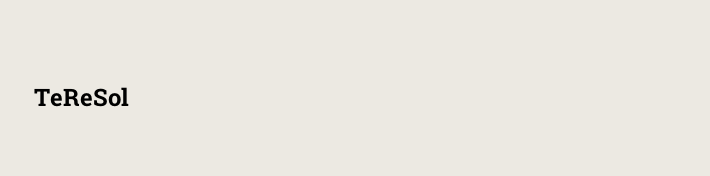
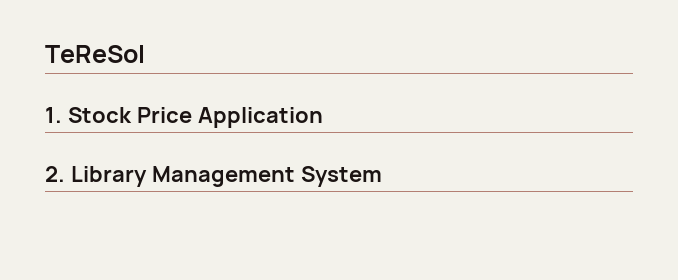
(129, 97) none -> [45,107,323,128] [45,166,382,187] // 1. Stock Price Application // 2. Library Management System

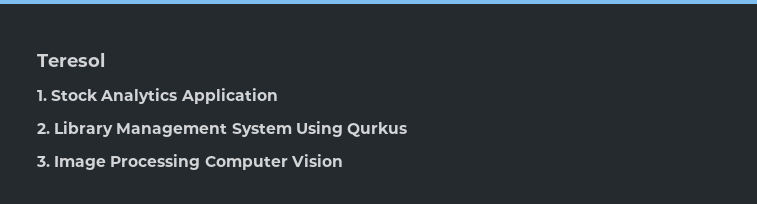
[45,45,145,63] TeReSol -> [37,53,105,67] Teresol
[136,107,192,123] Price -> [100,88,178,104] Analytics
(382, 176) none -> [295,121,407,137] [36,154,343,170] Using Qurkus // 3. Image Processing Computer Vision

